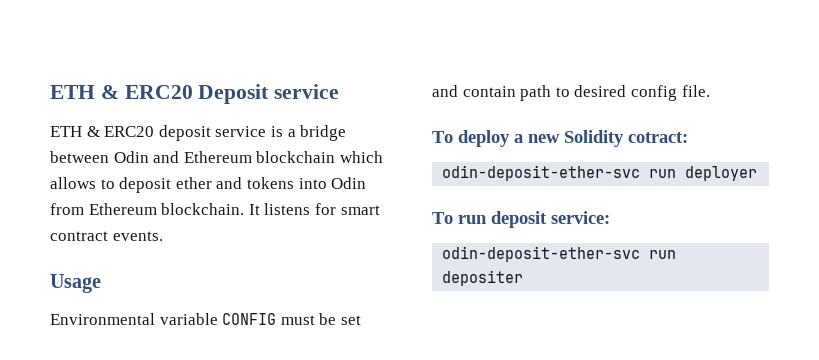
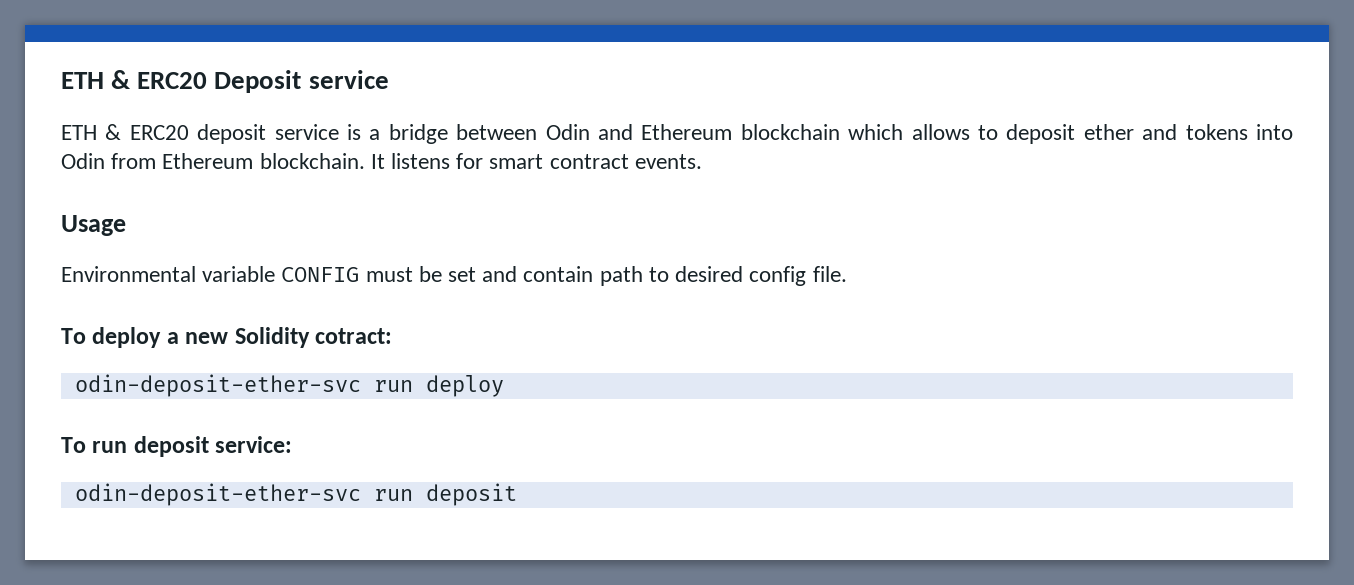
[685,166,758,181] deployer -> [425,375,504,397] deploy
[442,270,524,286] depositer -> [425,483,517,506] deposit

